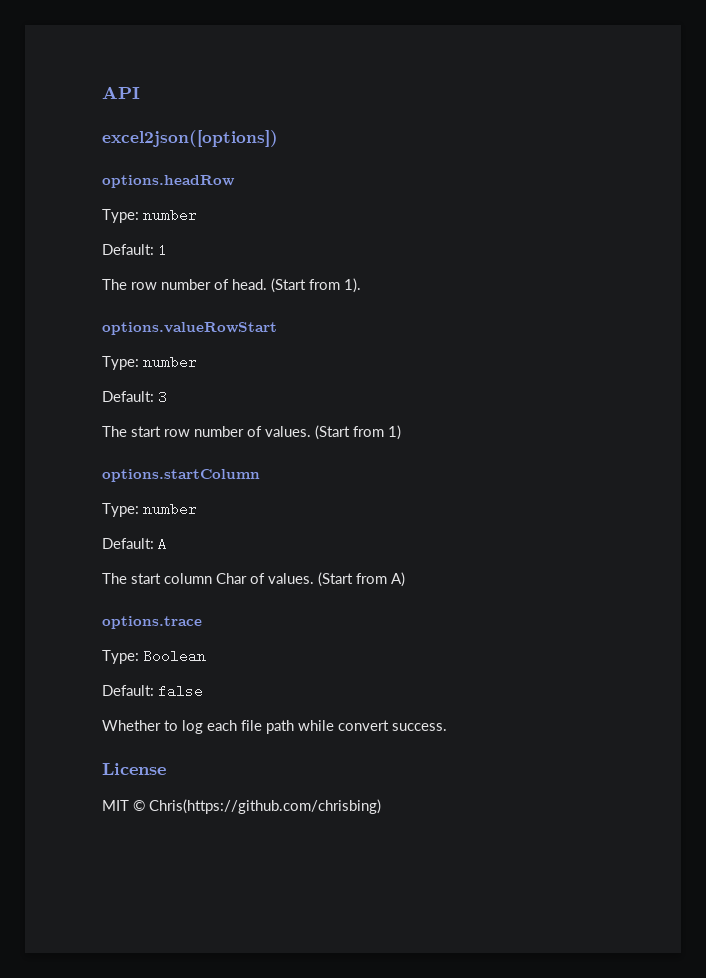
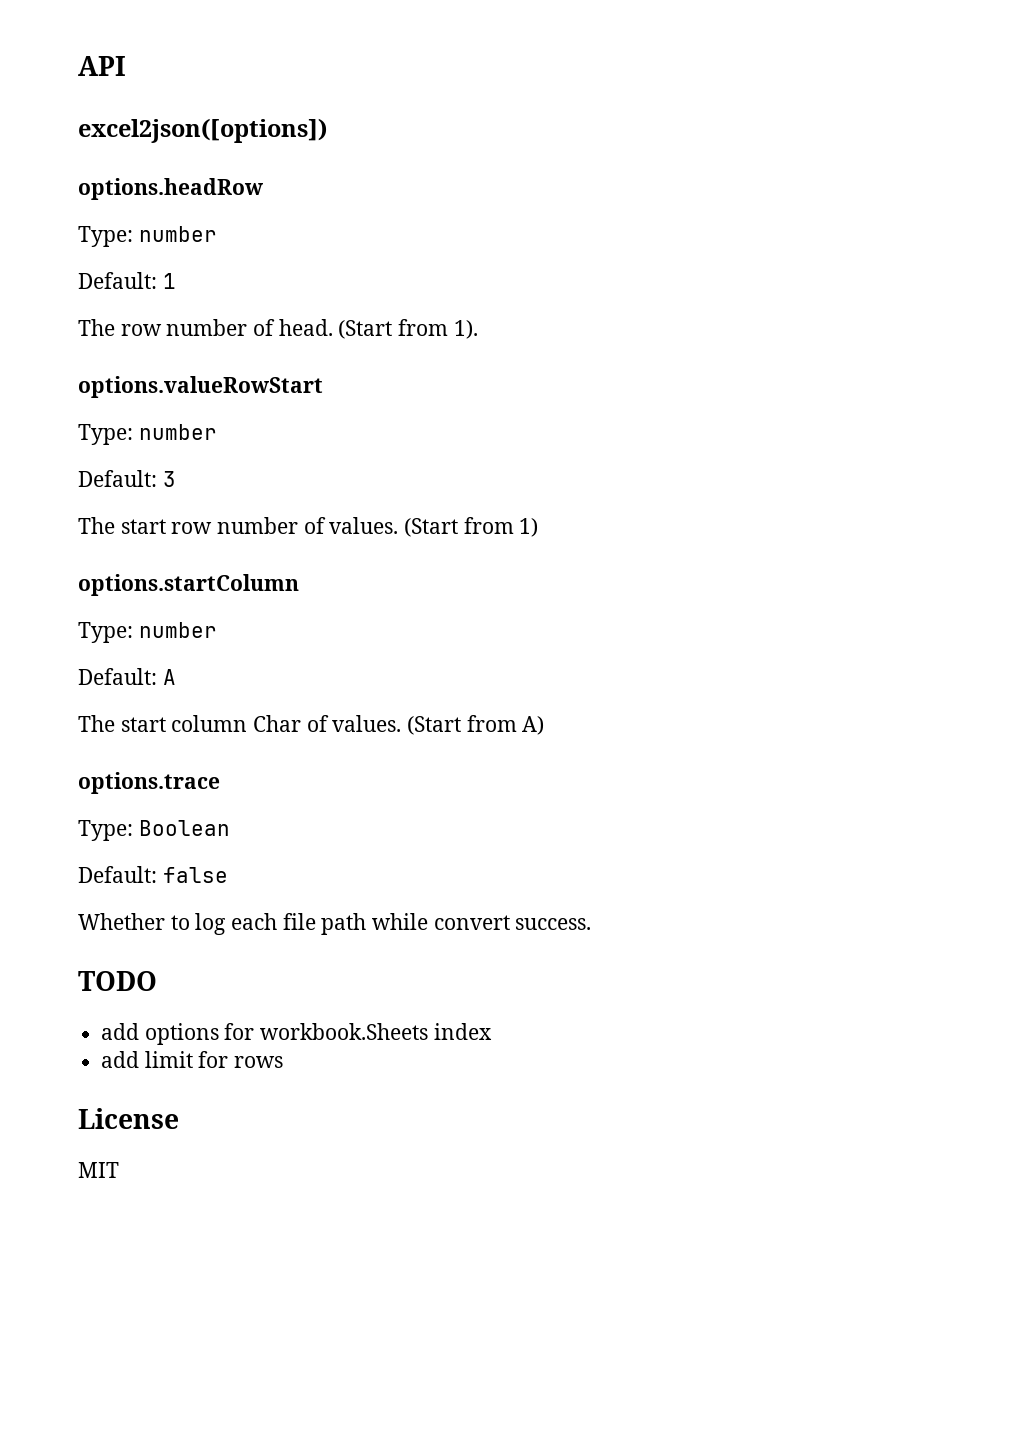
(447, 727) none -> [78,971,157,991] [101,1023,492,1045] [101,1051,284,1068] // TODO // add options for workbook.Sheets index // add limit for rows
[133,799,381,814] © Chris(https://github.com/chrisbing) -> (119, 1170) none

